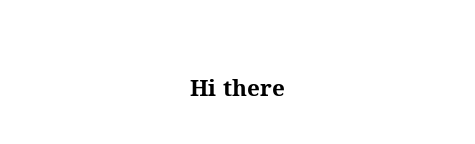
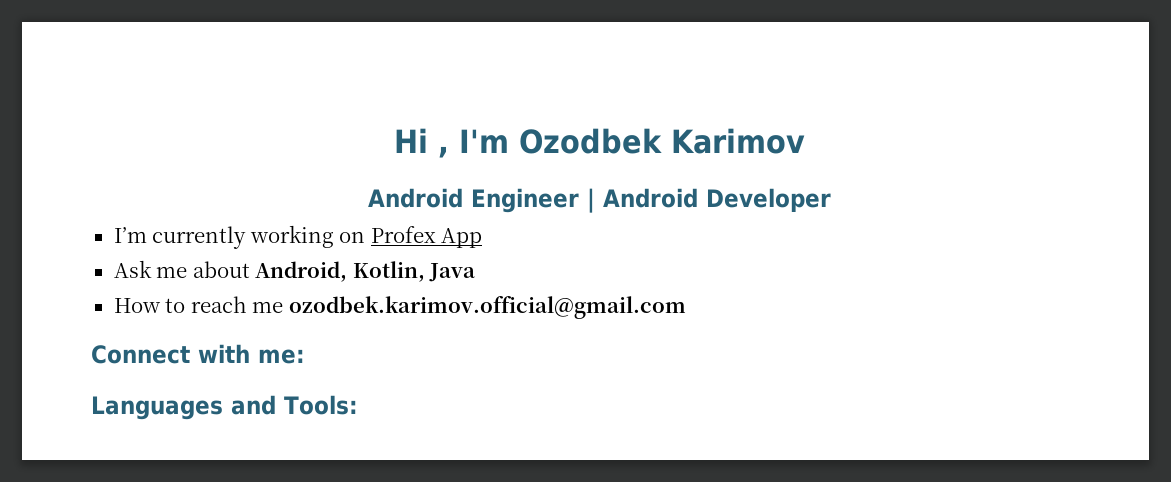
[222,79,285,96] there -> [438,128,805,158] [368,188,831,213] [113,225,483,249] [113,260,476,282] [113,296,686,319] [91,344,305,364] [91,395,358,420] , I'm Ozodbek Karimov // Android Engineer | Android Developer // I’m currently working on Profex App // Ask me about Android, Kotlin, Java // How to reach me ozodbek.karimov.official@gmail.com // Connect with me: // Languages and Tools:

